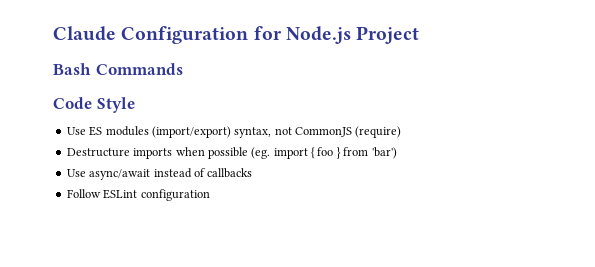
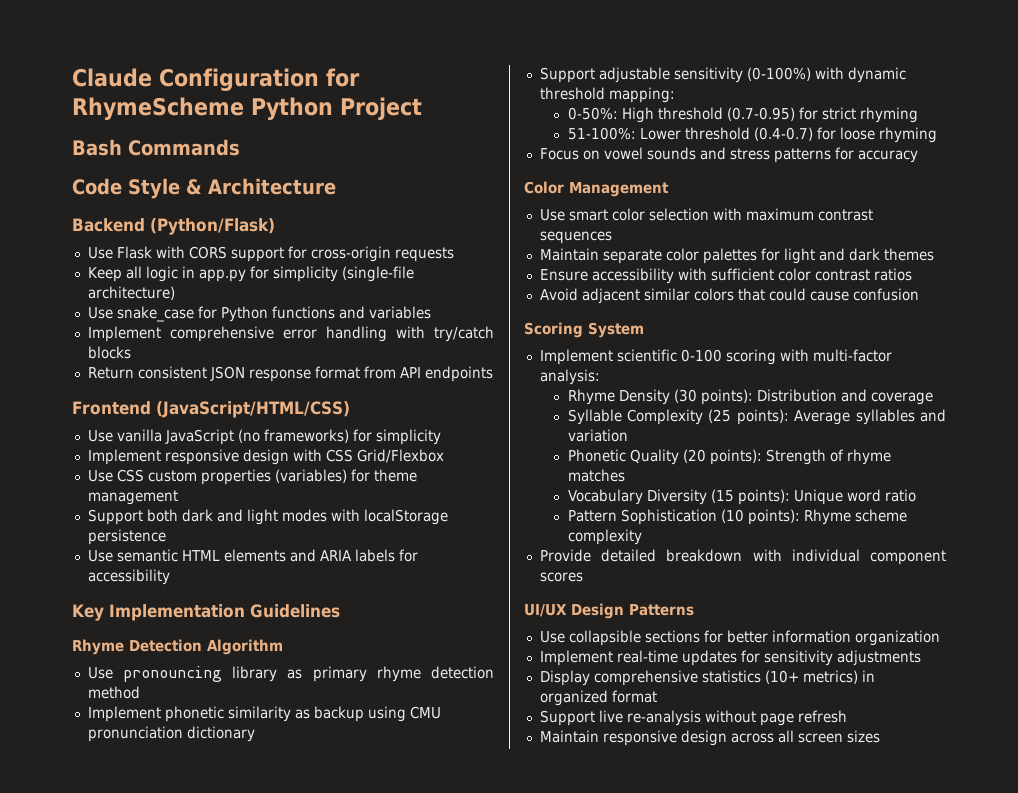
[285,26,351,44] Node.js -> [72,97,333,120] RhymeScheme Python
[66,126,402,138] [66,147,397,159] [66,168,253,180] [66,189,210,201] // Use ES modules (import/export) syntax, not CommonJS (require) // Destructure imports when possible (eg. import { foo } from 'bar') // Use async/await instead of callbacks // Follow ESLint configuration -> [186,178,336,195] [72,218,275,235] [87,246,454,262] [87,266,414,282] [87,286,175,300] [87,306,431,322] [87,326,494,342] [87,346,131,359] [87,366,493,382] [72,401,350,418] [87,429,441,445] [87,449,444,465] [87,469,417,485] [87,490,178,505] [87,509,448,525] [87,529,166,545] [87,549,418,562] [87,569,170,585] [72,604,340,621] [72,639,283,655] [87,666,495,682] [87,686,140,699] [87,706,441,722] [87,726,255,742] [539,67,906,83] [539,87,675,103] [567,107,918,123] [567,127,937,143] [539,147,918,163] [524,181,669,197] [539,208,873,221] [539,231,612,244] [539,248,934,264] [539,268,912,284] [539,288,919,304] [524,322,644,338] [539,349,892,365] [539,369,600,385] [567,389,933,405] [567,409,946,425] [567,429,628,442] [567,449,891,465] [567,469,625,482] [567,489,917,505] [567,509,907,525] [567,529,642,545] [539,549,946,565] [539,572,583,582] [524,603,694,619] [539,630,940,646] [539,650,921,666] [539,670,875,686] [539,690,657,706] [539,710,847,726] [539,730,880,746] & Architecture // Backend (Python/Flask) // Use Flask with CORS support for cross-origin requests // Keep all logic in app.py for simplicity (single-file architecture) // Use snake_case for Python functions and variables // Implement comprehensive error handling with try/catch blocks // Return consistent JSON response format from API endpoints // Frontend (JavaScript/HTML/CSS) // Use vanilla JavaScript (no frameworks) for simplicity // Implement responsive design with CSS Grid/Flexbox // Use CSS custom properties (variables) for theme management // Support both dark and light modes with localStorage persistence // Use semantic HTML elements and ARIA labels for accessibility // Key Implementation Guidelines // Rhyme Detection Algorithm // Use pronouncing library as primary rhyme detection method // Implement phonetic similarity as backup using CMU pronunciation dictionary // Support adjustable sensitivity (0-100%) with dynamic threshold mapping: // 0-50%: High threshold (0.7-0.95) for strict rhyming // 51-100%: Lower threshold (0.4-0.7) for loose rhyming // Focus on vowel sounds and stress patterns for accuracy // Color Management // Use smart color selection with maximum contrast sequences // Maintain separate color palettes for light and dark themes // Ensure accessibility with sufficient color contrast ratios // Avoid adjacent similar colors that could cause confusion // Scoring System // Implement scientific 0-100 scoring with multi-factor analysis: // Rhyme Density (30 points): Distribution and coverage // Syllable Complexity (25 points): Average syllables and variation // Phonetic Quality (20 points): Strength of rhyme matches // Vocabulary Diversity (15 points): Unique word ratio // Pattern Sophistication (10 points): Rhyme scheme complexity // Provide detailed breakdown with individual component scores // UI/UX Design Patterns // Use collapsible sections for better information organization // Implement real-time updates for sensitivity adjustments // Display comprehensive statistics (10+ metrics) in organized format // Support live re-analysis without page refresh // Maintain responsive design across all screen sizes

